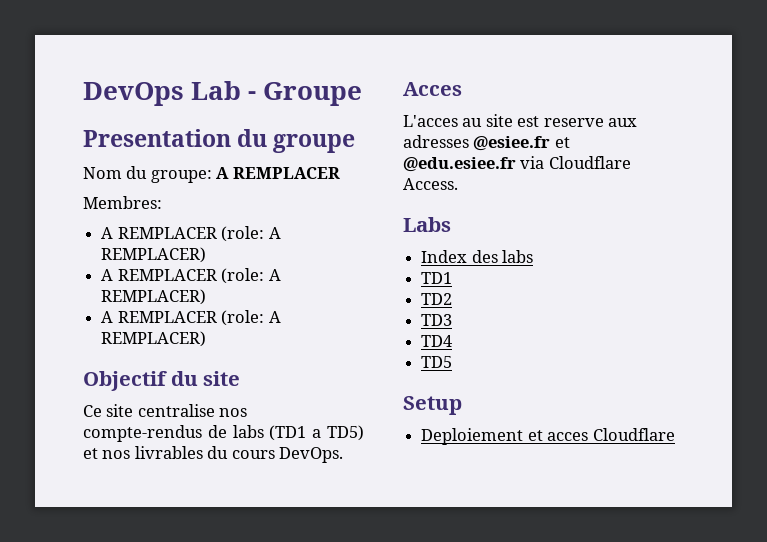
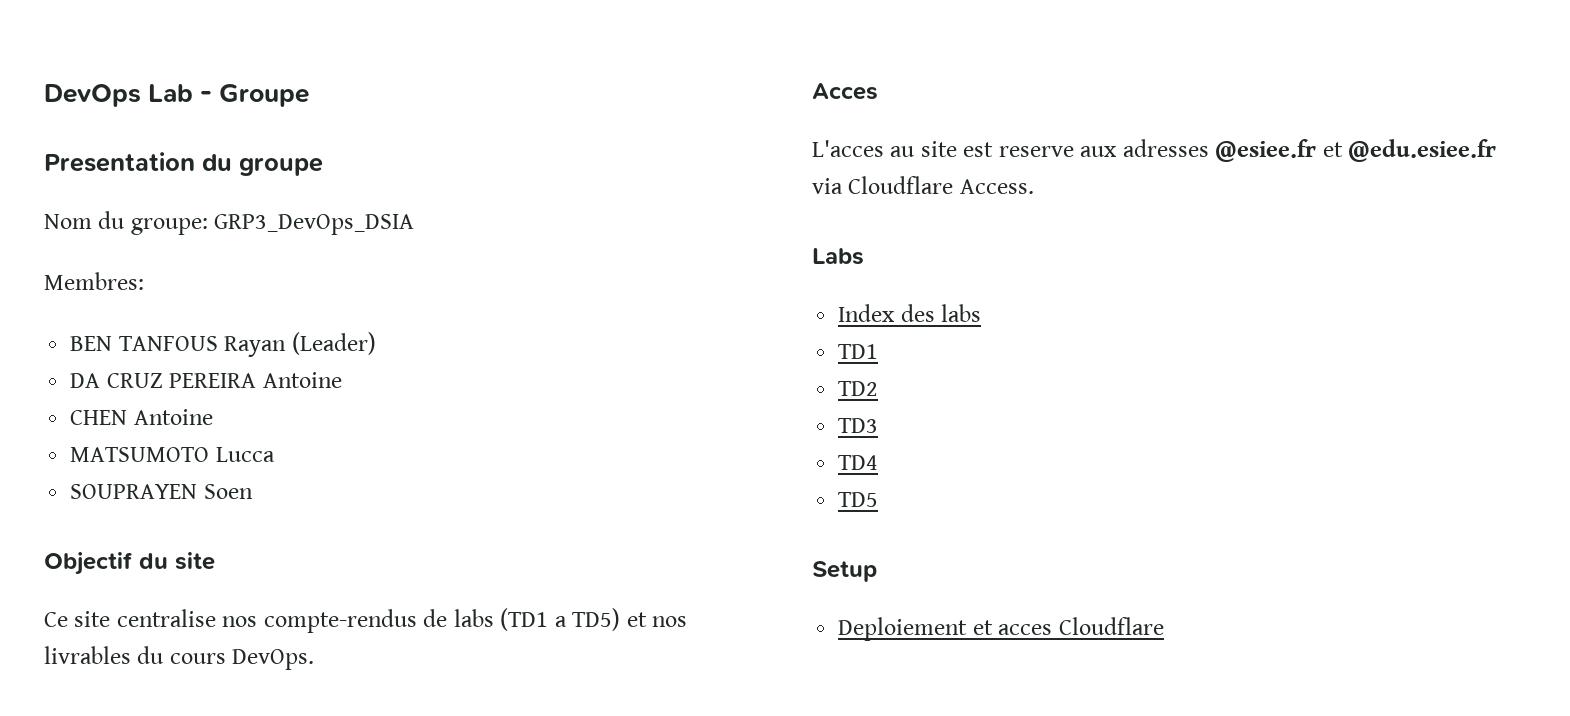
[216,167,340,179] A REMPLACER -> [214,214,415,235] GRP3_DevOps_DSIA
[101,226,281,242] [101,247,207,263] [101,268,281,284] [101,289,207,305] [101,310,281,326] [101,331,207,347] A REMPLACER (role: A REMPLACER) // A REMPLACER (role: A REMPLACER) // A REMPLACER (role: A REMPLACER) -> [70,332,376,357] [70,372,342,388] [70,409,213,425] [70,447,275,462] [70,484,253,499] BEN TANFOUS Rayan (Leader) // DA CRUZ PEREIRA Antoine // CHEN Antoine // MATSUMOTO Lucca // SOUPRAYEN Soen

